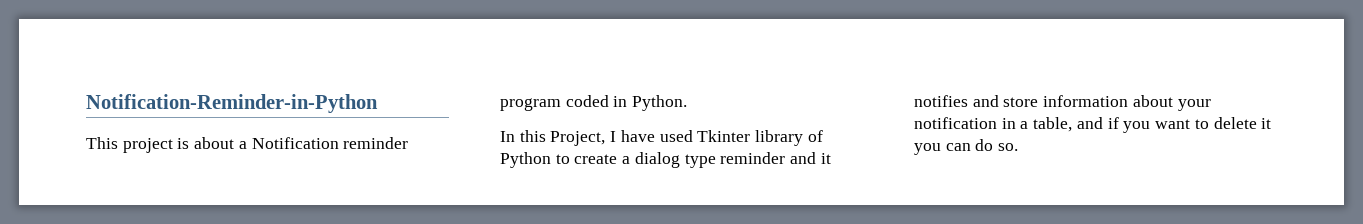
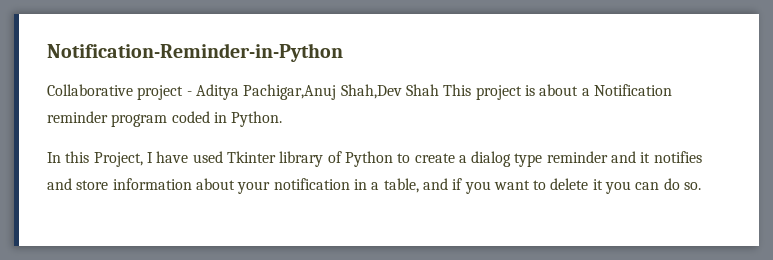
(378, 103) none -> [47,84,439,100] Collaborative project - Aditya Pachigar,Anuj Shah,Dev Shah

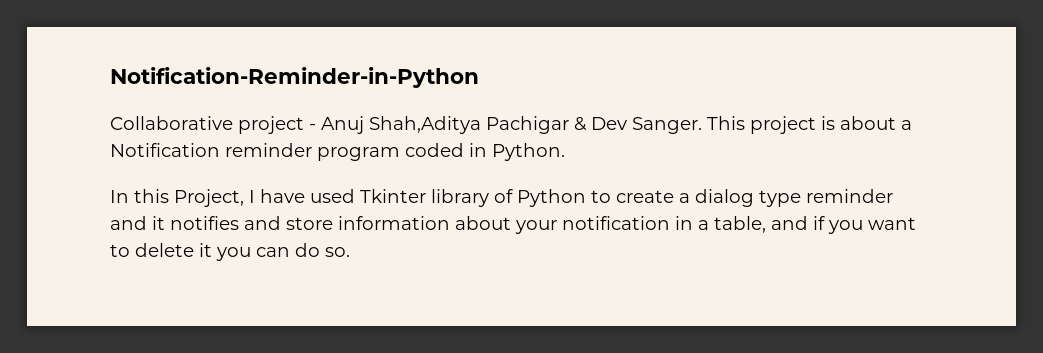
[195,84,439,100] Aditya Pachigar,Anuj Shah,Dev Shah -> [321,116,702,134] Anuj Shah,Aditya Pachigar & Dev Sanger.

